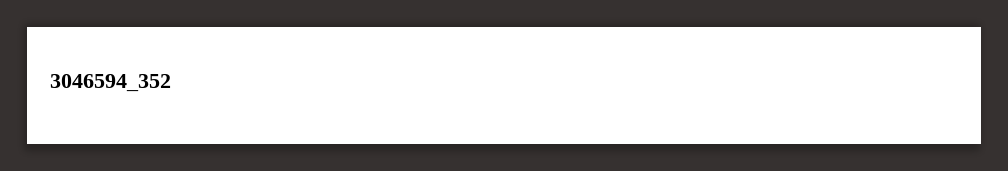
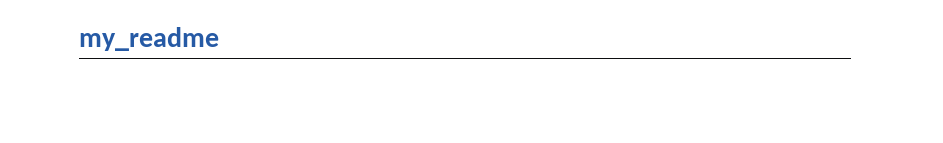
[50,74,171,92] 3046594_352 -> [79,27,219,51] my_readme

